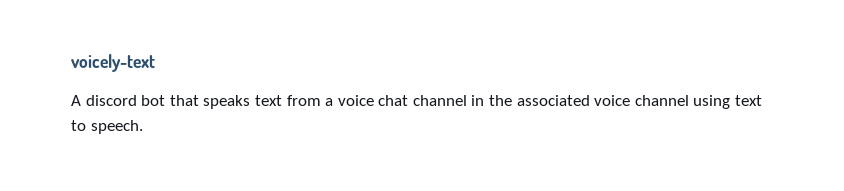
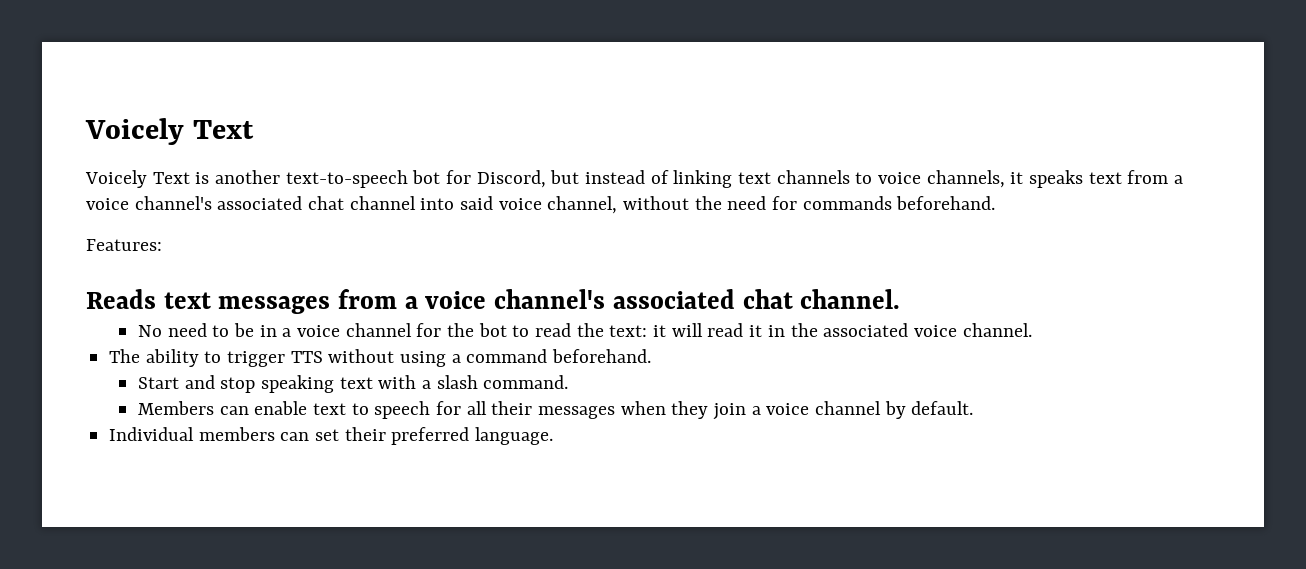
[71,54,155,72] [71,95,199,106] voicely-text // A discord bot that -> [85,118,254,145] [85,170,1024,188] Voicely Text // Voicely Text is another text-to-speech bot for Discord, but instead of linking text channels to voice channels, it
[378,95,763,109] [71,120,143,134] chat channel in the associated voice channel using text to speech. -> [134,196,996,214] [86,239,162,251] [86,289,901,314] [138,323,1032,337] [109,349,652,367] [138,375,569,393] [138,401,974,420] [109,427,554,445] channel's associated chat channel into said voice channel, without the need for commands beforehand. // Features: // Reads text messages from a voice channel's associated chat channel. // No need to be in a voice channel for the bot to read the text: it will read it in the associated voice channel. // The ability to trigger TTS without using a command beforehand. // Start and stop speaking text with a slash command. // Members can enable text to speech for all their messages when they join a voice channel by default. // Individual members can set their preferred language.

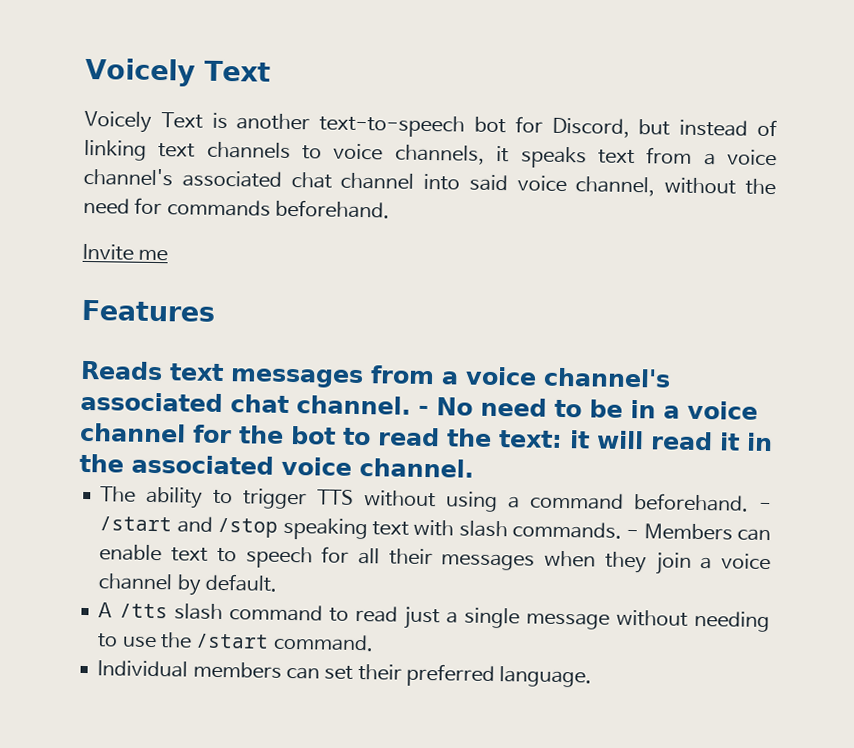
[86,239,162,251] Features: -> [82,243,169,262] [81,299,216,322] Invite me // Features
(901, 299) // -> [418,405,429,416] -
[138,375,569,393] // Start and stop speaking text with a slash command. // -> [759,502,772,512] [99,516,640,541] - /start and /stop speaking text with slash commands. -
(974, 408) none -> [98,602,770,633] [97,632,374,652] // A /tts slash command to read just a single message without needing to use the /start command.

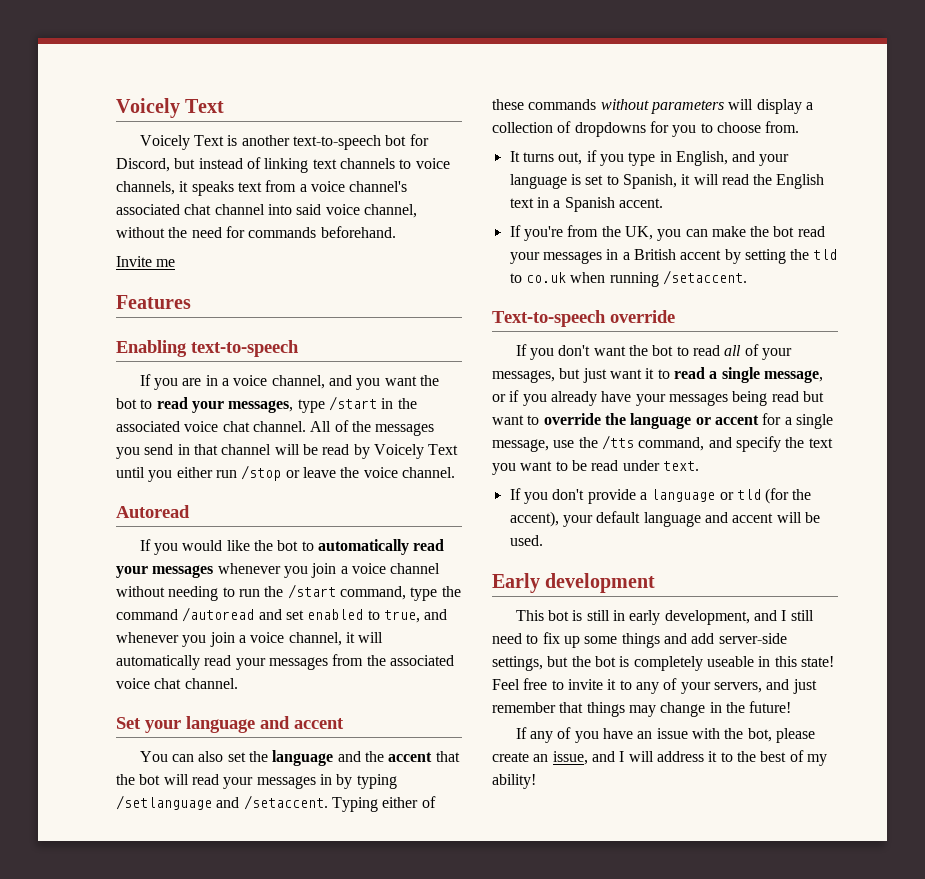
[80,360,671,389] [80,391,758,420] [79,422,773,452] [79,453,474,478] [100,486,772,513] [99,516,772,542] [99,544,771,575] [98,573,278,596] [98,602,770,633] [97,632,374,652] [97,660,593,688] Reads text messages from a voice channel's associated chat channel. - No need to be in a voice channel for the bot to read the text: it will read it in the associated voice channel. // The ability to trigger TTS without using a command beforehand. - /start and /stop speaking text with slash commands. - Members can enable text to speech for all their messages when they join a voice channel by default. // A /tts slash command to read just a single message without needing to use the /start command. // Individual members can set their preferred language. -> [116,340,299,357] [139,374,440,390] [116,396,417,413] [116,420,435,436] [116,444,459,459] [116,465,455,482] [116,505,190,518] [139,539,445,555] [116,563,441,578] [116,584,461,601] [116,607,448,623] [116,632,384,647] [116,654,454,670] [116,678,238,689] [116,716,344,733] [139,750,460,766] [116,774,397,789] [116,795,436,812] [492,99,813,114] [492,121,800,137] [509,150,790,166] [509,174,825,189] [509,197,663,212] [509,225,825,241] [509,249,838,264] [509,270,747,287] [492,310,675,327] [515,344,793,360] [492,367,823,383] [492,390,824,406] [492,413,833,429] [492,435,833,452] [492,460,699,475] [509,488,812,504] [509,511,820,527] [509,535,543,546] [492,573,656,593] [515,610,814,625] [492,632,787,648] [492,656,834,671] [492,678,817,694] [492,701,792,717] [515,727,816,743] [492,750,827,766] [492,774,536,789] Enabling text-to-speech // If you are in a voice channel, and you want the bot to read your messages, type /start in the associated voice chat channel. All of the messages you send in that channel will be read by Voicely Text until you either run /stop or leave the voice channel. // Autoread // If you would like the bot to automatically read your messages whenever you join a voice channel without needing to run the /start command, type the command /autoread and set enabled to true, and whenever you join a voice channel, it will automatically read your messages from the associated voice chat channel. // Set your language and accent // You can also set the language and the accent that the bot will read your messages in by typing /setlanguage and /setaccent. Typing either of these commands without parameters will display a collection of dropdowns for you to choose from. // It turns out, if you type in English, and your language is set to Spanish, it will read the English text in a Spanish accent. // If you're from the UK, you can make the bot read your messages in a British accent by setting the tld to co.uk when running /setaccent. // Text-to-speech override // If you don't want the bot to read all of your messages, but just want it to read a single message, or if you already have your messages being read but want to override the language or accent for a single message, use the /tts command, and specify the text you want to be read under text. // If you don't provide a language or tld (for the accent), your default language and accent will be used. // Early development // This bot is still in early development, and I still need to fix up some things and add server-side settings, but the bot is completely useable in this state! Feel free to invite it to any of your servers, and just remember that things may change in the future! // If any of you have an issue with the bot, please create an issue, and I will address it to the best of my ability!

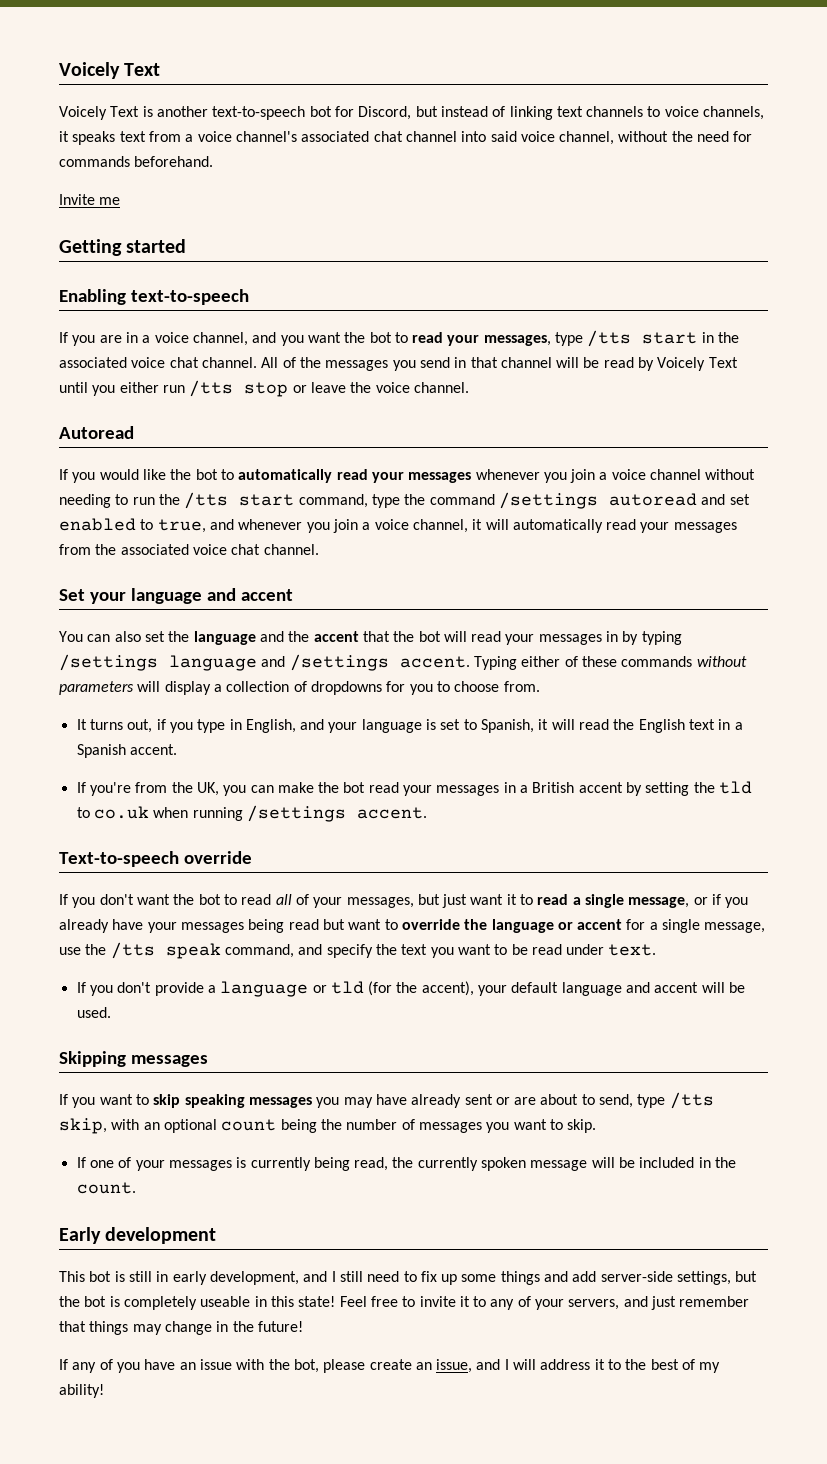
[116,295,191,309] Features -> [59,239,187,256] Getting started
[328,396,377,411] /start -> [587,330,698,347] /tts start
[241,465,282,481] /stop -> [189,380,289,397] /tts stop
[287,584,336,599] /start -> [184,492,295,509] /tts start
[182,607,255,622] /autoread -> [498,492,697,509] /settings autoread
[116,795,328,810] /setlanguage and /setaccent. -> [59,654,470,671] /settings language and /settings accent.
[662,270,747,285] /setaccent. -> [246,805,427,822] /settings accent.
(634, 442) none -> [165,943,221,959] speak
(543, 540) none -> [59,1051,208,1067] [59,1092,714,1109] [59,1118,597,1134] [76,1157,737,1171] [76,1182,136,1194] // Skipping messages // If you want to skip speaking messages you may have already sent or are about to send, type /tts skip, with an optional count being the number of messages you want to skip. // If one of your messages is currently being read, the currently spoken message will be included in the count.

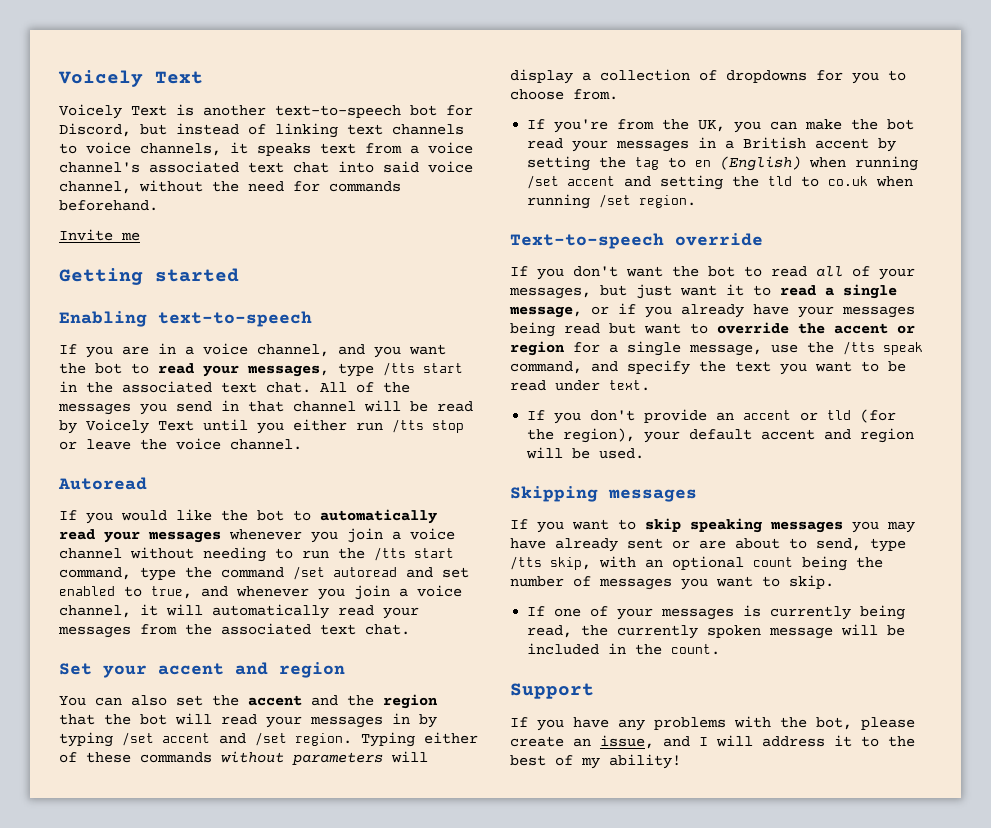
[373,131,457,142] chat channel -> [248,162,329,173] text chat
[131,357,257,368] voice chat channel. -> [221,382,311,393] text chat.
[498,492,598,509] /settings -> [293,566,325,580] /set
[192,544,319,555] voice chat channel. -> [320,624,410,635] text chat.
[130,588,293,604] language and accent -> [158,662,345,678] accent and region
[193,631,256,645] language -> [248,695,302,706] accent
[313,631,359,642] accent -> [383,694,438,709] region
[59,654,470,671] /settings language and /settings accent. -> [122,732,352,746] /set accent and /set region.
[76,719,743,733] [76,744,177,758] // It turns out, if you type in English, and your language is set to Spanish, it will read the English text in a Spanish accent. -> (618, 94) none
(715, 787) none -> [635,156,919,171] [527,175,760,190] tag to en (English) when running /set accent and setting the
[246,805,427,822] /settings accent. -> [599,194,697,208] /set region.
[491,919,623,933] language or accent -> [834,323,915,334] [510,341,565,356] accent or region
[207,981,309,997] a language -> [716,410,792,421] an accent
[421,981,474,996] accent), -> [563,428,636,443] region),
[561,982,699,996] language and accent -> [761,428,915,443] accent and region
[59,1227,217,1244] [59,1271,758,1285] [59,1296,750,1310] [59,1321,303,1335] [59,1359,232,1373] Early development // This bot is still in early development, and I still need to fix up some things and add server-side settings, but the bot is completely useable in this state! Feel free to invite it to any of your servers, and just remember that things may change in the future! // If any of you have an issue -> [510,683,594,699] [510,717,726,731] Support // If you have any problems

